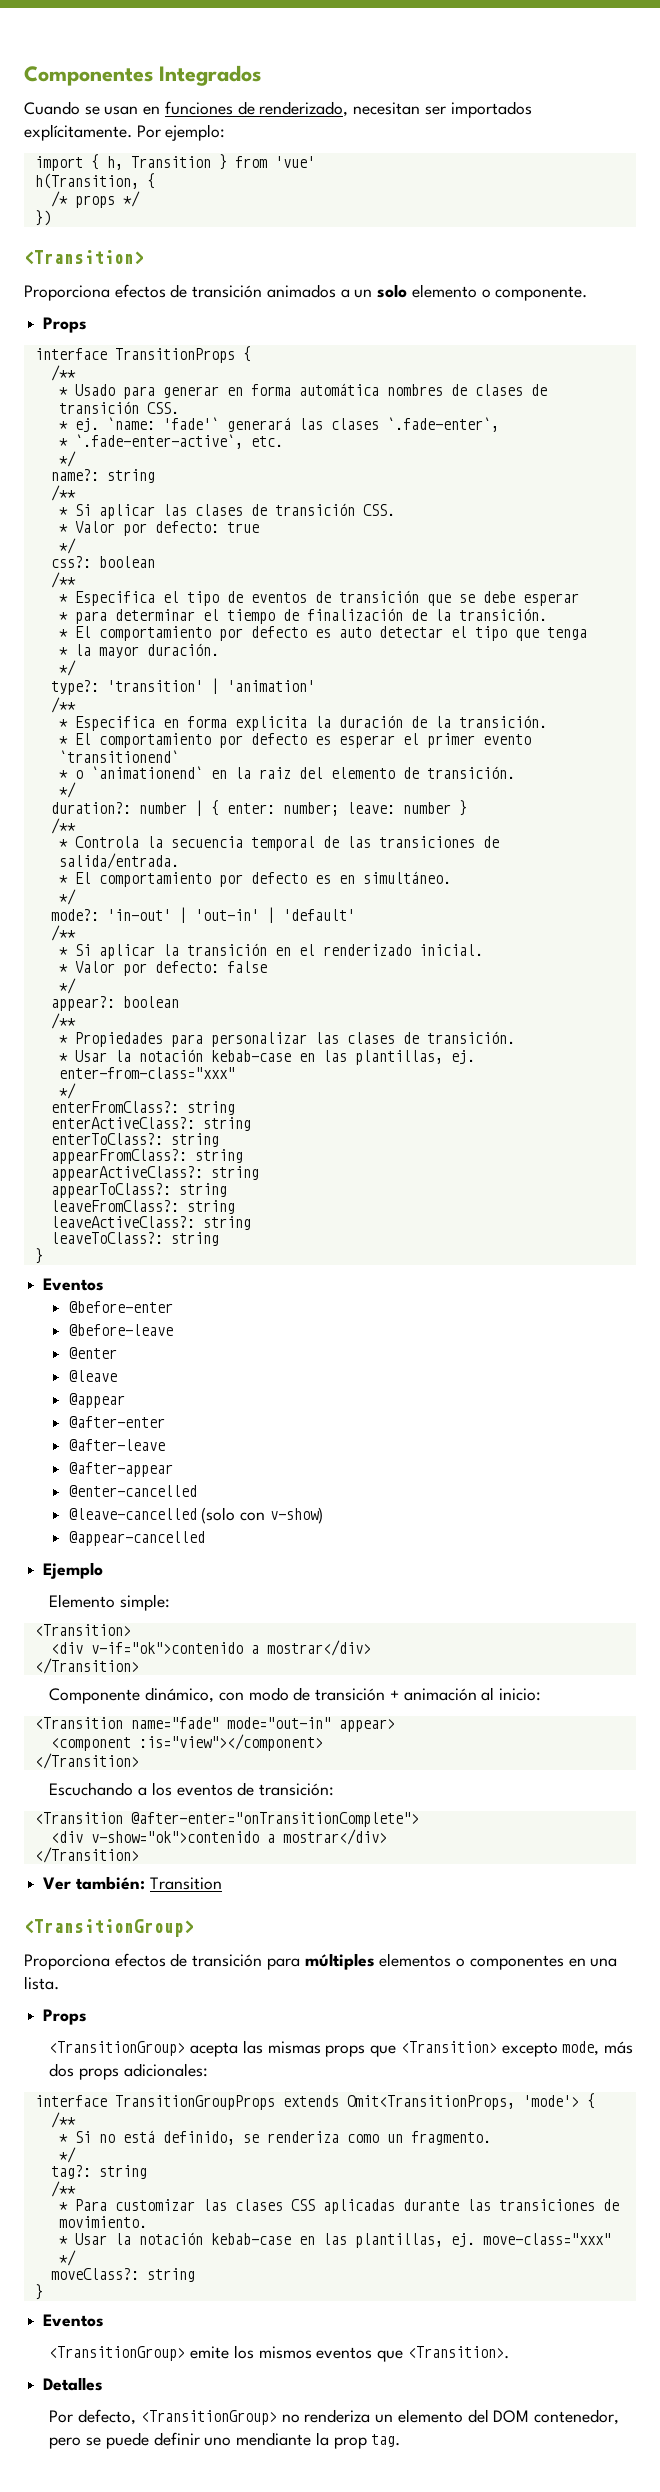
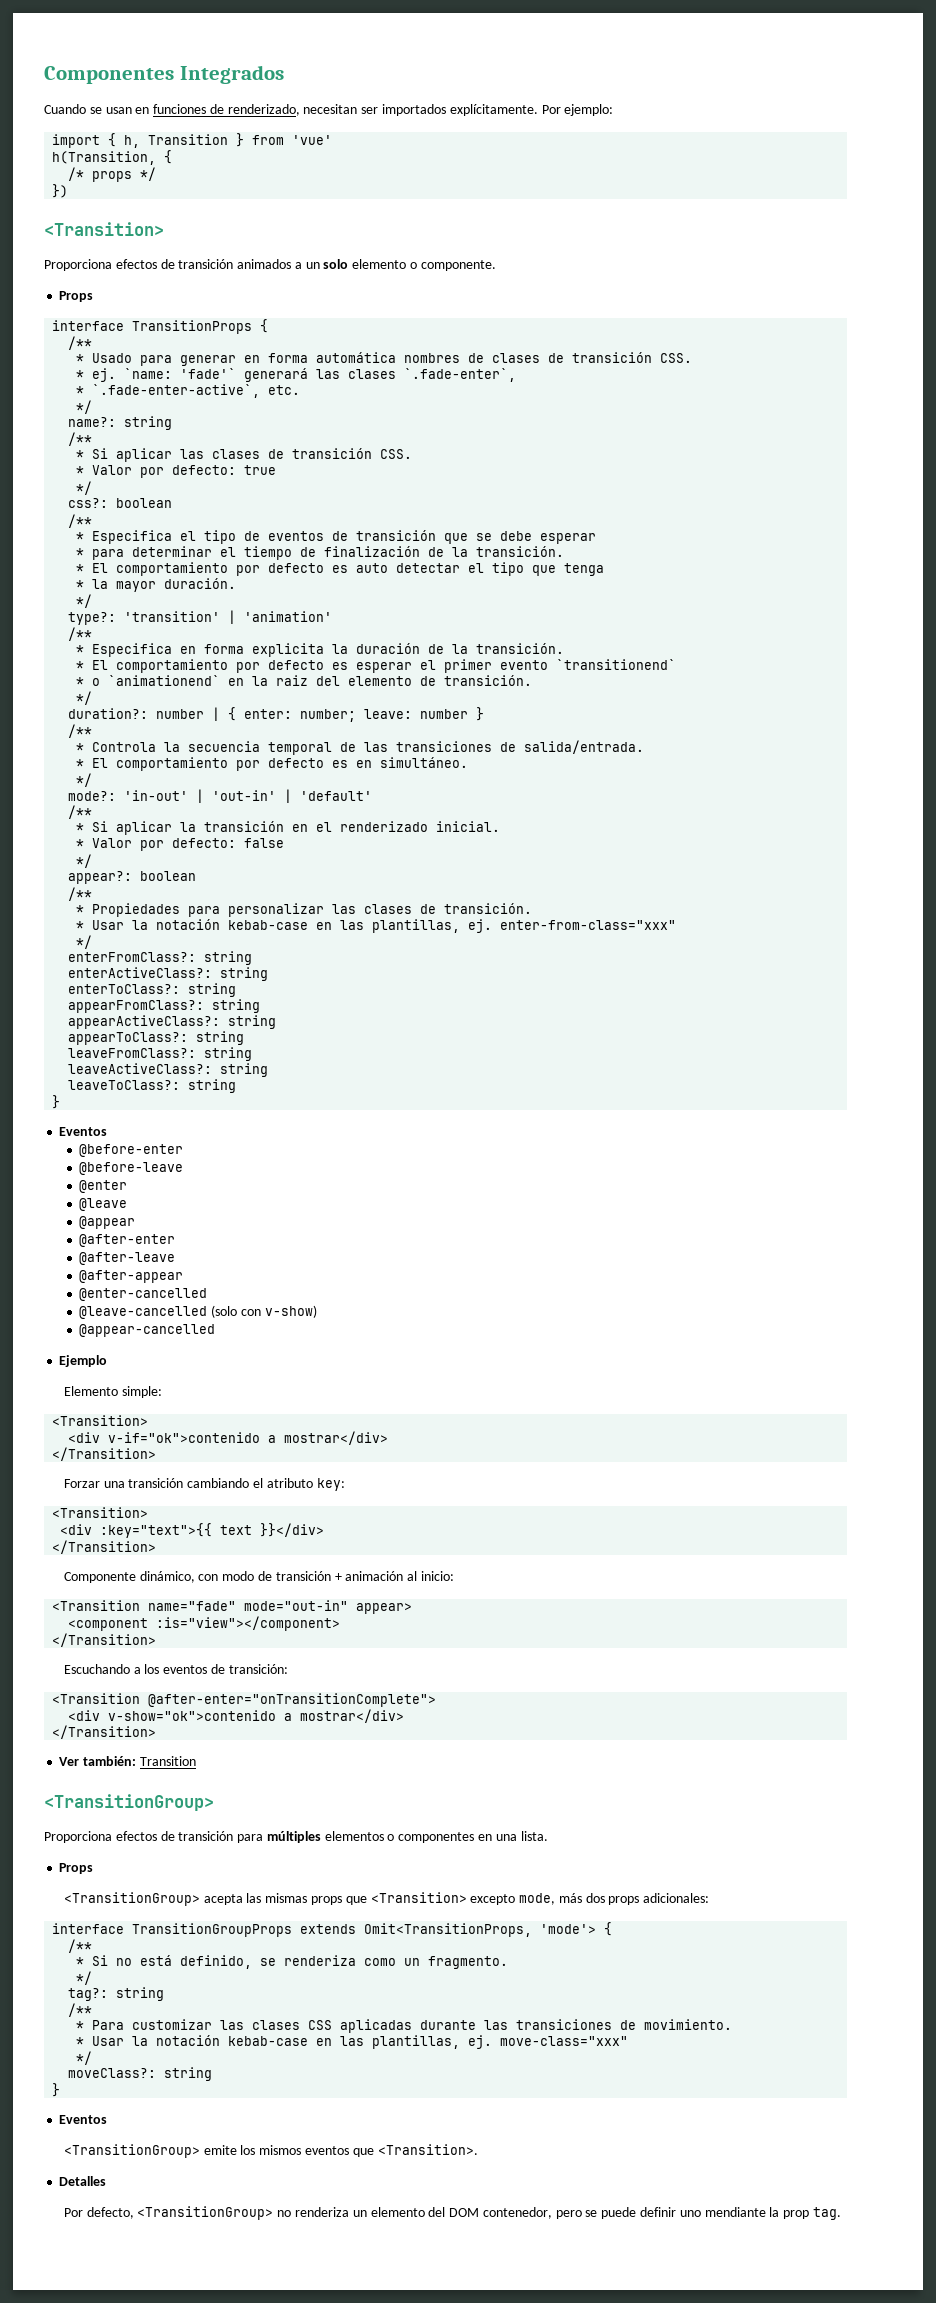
(139, 1666) none -> [63,1478,345,1491] [52,1507,149,1518] [60,1523,325,1538] [52,1540,157,1554] // Forzar una transición cambiando el atributo key: // <Transition> // <div :key="text">{{ text }}</div> // </Transition>

